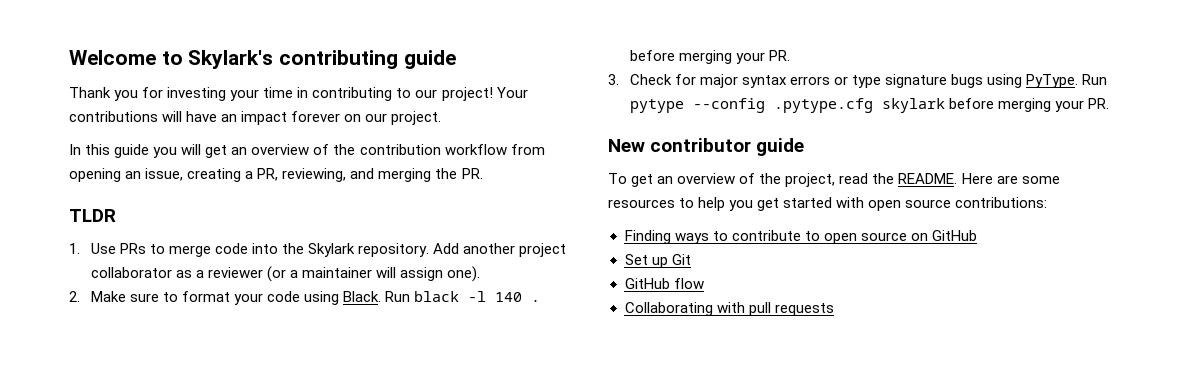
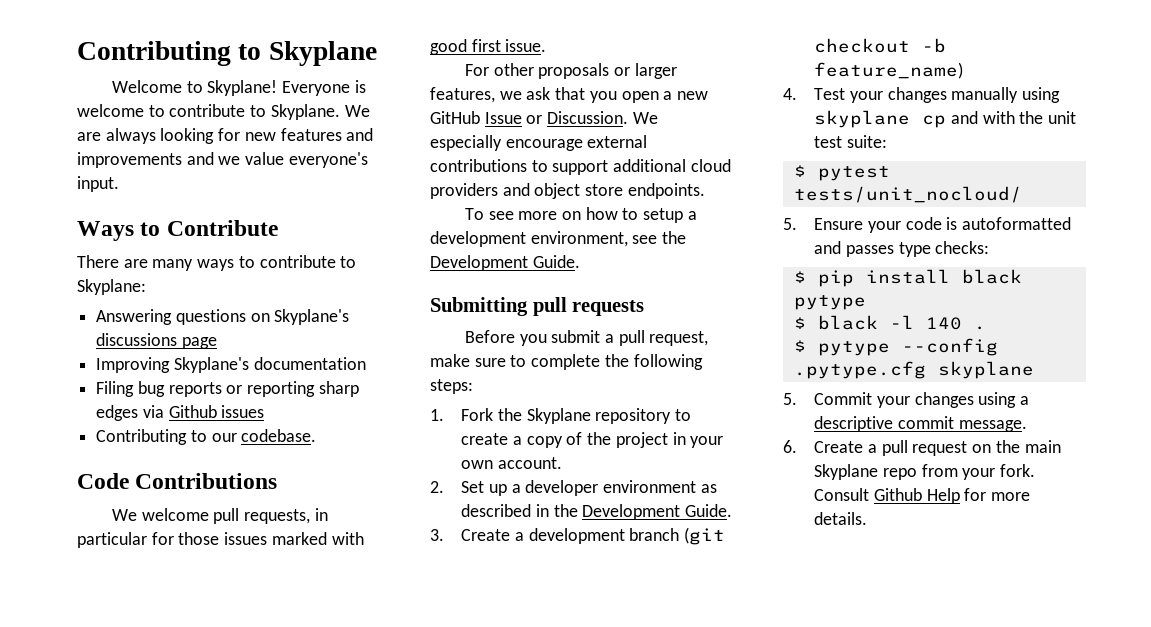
[69,50,456,69] [69,87,528,101] [69,111,442,125] [69,144,545,158] [69,168,483,182] [69,209,116,222] [69,243,567,257] [90,266,481,282] [69,291,541,305] [629,50,790,64] [608,74,1108,88] [629,98,1109,113] [608,138,805,156] [608,173,1060,187] [608,197,1048,211] [624,230,977,244] [624,254,691,268] [624,278,704,289] [624,302,834,316] Welcome to Skylark's contributing guide // Thank you for investing your time in contributing to our project! Your contributions will have an impact forever on our project. // In this guide you will get an overview of the contribution workflow from opening an issue, creating a PR, reviewing, and merging the PR. // TLDR // 1. Use PRs to merge code into the Skylark repository. Add another project collaborator as a reviewer (or a maintainer will assign one). // 2. Make sure to format your code using Black. Run black -l 140 . before merging your PR. // 3. Check for major syntax errors or type signature bugs using PyType. Run pytype --config .pytype.cfg skylark before merging your PR. // New contributor guide // To get an overview of the project, read the README. Here are some resources to help you get started with open source contributions: // Finding ways to contribute to open source on GitHub // Set up Git // GitHub flow // Collaborating with pull requests -> [77,41,377,66] [111,80,366,96] [77,104,370,120] [77,128,374,144] [77,152,368,168] [77,176,119,192] [77,220,278,241] [77,255,357,271] [77,279,146,295] [96,309,350,325] [96,333,217,349] [96,357,366,373] [96,381,359,397] [96,405,265,421] [96,429,317,445] [77,473,278,489] [111,508,328,524] [77,532,364,548] [430,39,547,55] [464,63,677,79] [430,87,709,103] [430,111,658,124] [430,135,648,151] [430,159,731,175] [430,183,705,199] [464,207,697,223] [430,231,687,247] [430,255,580,271] [430,297,645,316] [464,330,709,346] [430,354,703,370] [430,379,473,394] [430,408,692,424] [461,432,724,448] [461,457,563,469] [430,480,717,496] [461,504,733,520] [430,527,726,545] [814,38,947,53] [814,62,964,79] [783,87,1061,103] [814,110,1077,128] [814,135,888,148] [793,165,890,181] [793,186,1022,203] [783,217,1072,233] [814,241,990,257] [793,269,1022,287] [793,295,866,310] [793,315,986,330] [793,338,998,356] [793,361,1034,379] [783,392,1030,408] [814,416,1027,432] [783,440,1061,456] [814,464,1036,480] [814,488,1031,504] [814,512,868,525] Contributing to Skyplane // Welcome to Skyplane! Everyone is welcome to contribute to Skyplane. We are always looking for new features and improvements and we value everyone's input. // Ways to Contribute // There are many ways to contribute to Skyplane: // Answering questions on Skyplane's discussions page // Improving Skyplane's documentation // Filing bug reports or reporting sharp edges via Github issues // Contributing to our codebase. // Code Contributions // We welcome pull requests, in particular for those issues marked with good first issue. // For other proposals or larger features, we ask that you open a new GitHub Issue or Discussion. We especially encourage external contributions to support additional cloud providers and object store endpoints. // To see more on how to setup a development environment, see the Development Guide. // Submitting pull requests // Before you submit a pull request, make sure to complete the following steps: // 1. Fork the Skyplane repository to create a copy of the project in your own account. // 2. Set up a developer environment as described in the Development Guide. // 3. Create a development branch (git checkout -b feature_name) // 4. Test your changes manually using skyplane cp and with the unit test suite: // $ pytest tests/unit_nocloud/ // 5. Ensure your code is autoformatted and passes type checks: // $ pip install black pytype // $ black -l 140 . // $ pytype --config .pytype.cfg skyplane // 5. Commit your changes using a descriptive commit message. // 6. Create a pull request on the main Skyplane repo from your fork. Consult Github Help for more details.

